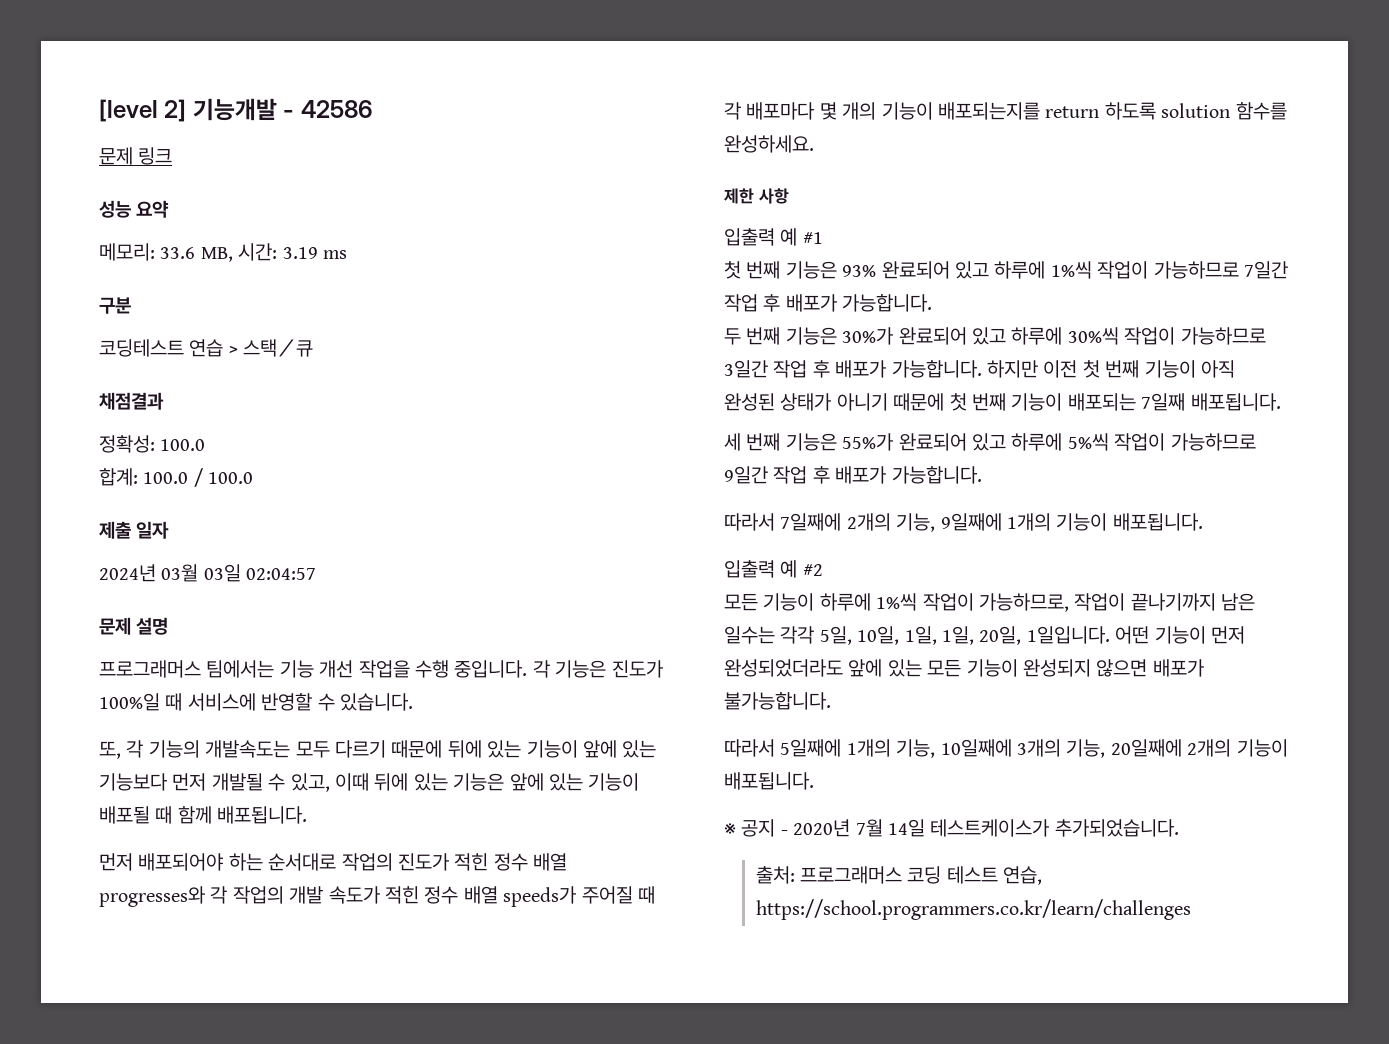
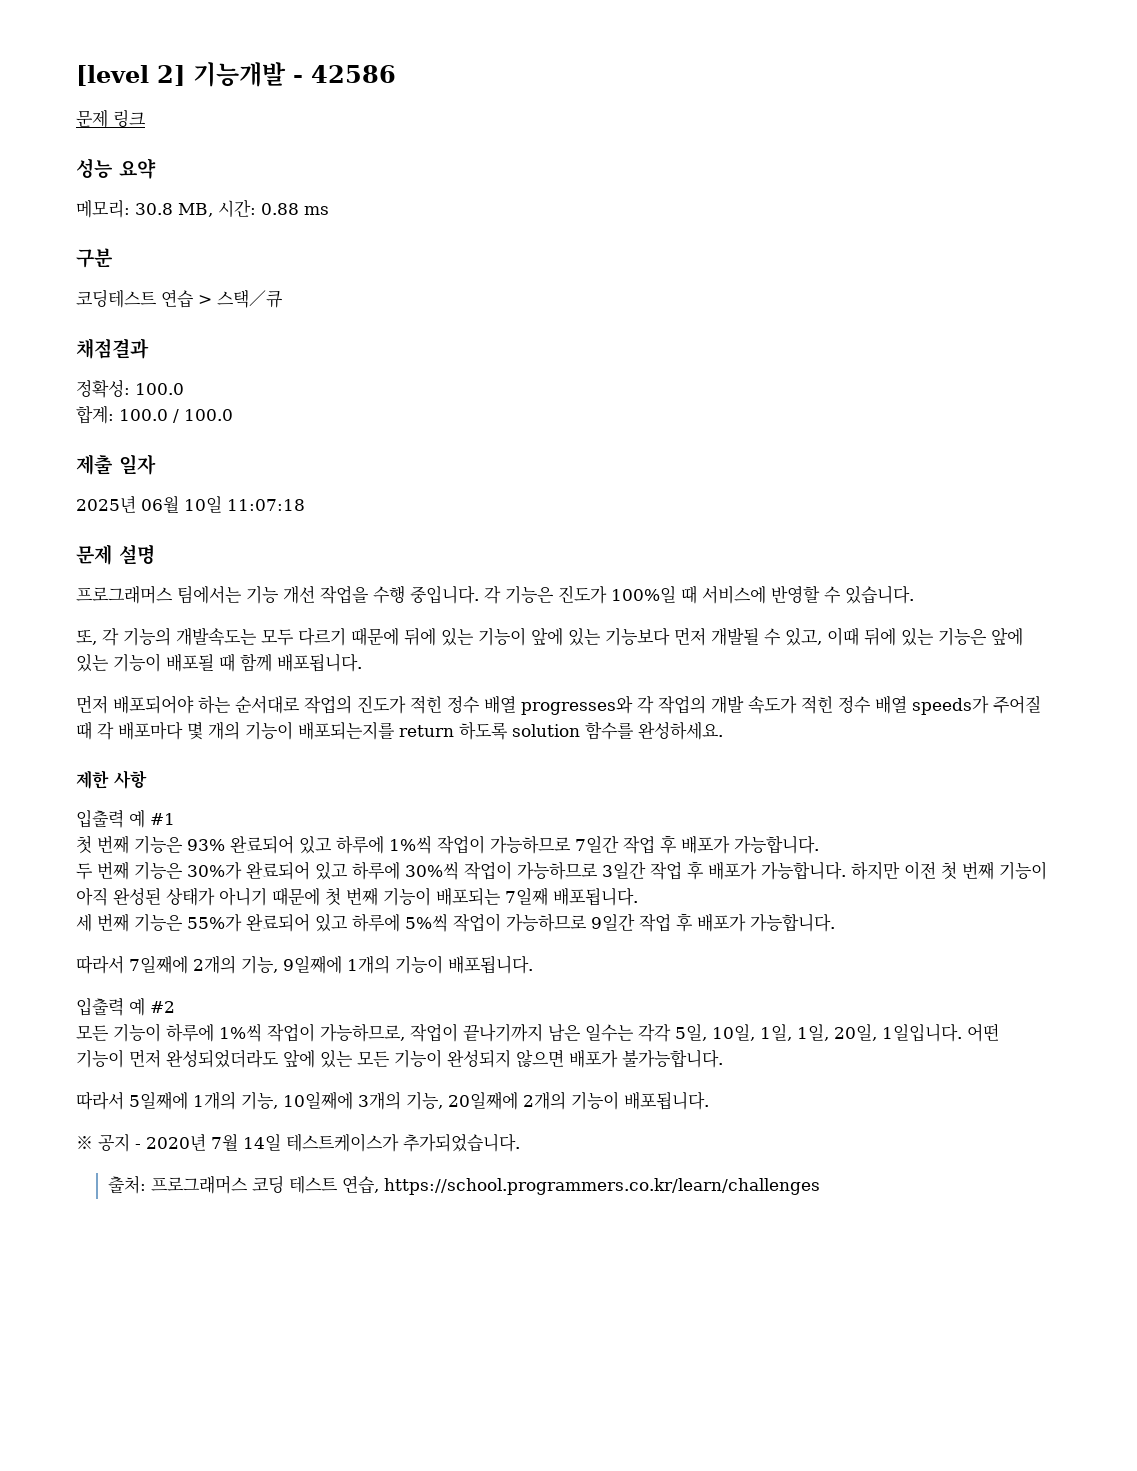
[160,247,196,259] 33.6 -> [135,203,173,215] 30.8
[282,247,318,259] 3.19 -> [261,203,299,215] 0.88
[99,564,317,582] 2024년 03월 03일 02:04:57 -> [76,496,305,513] 2025년 06월 10일 11:07:18

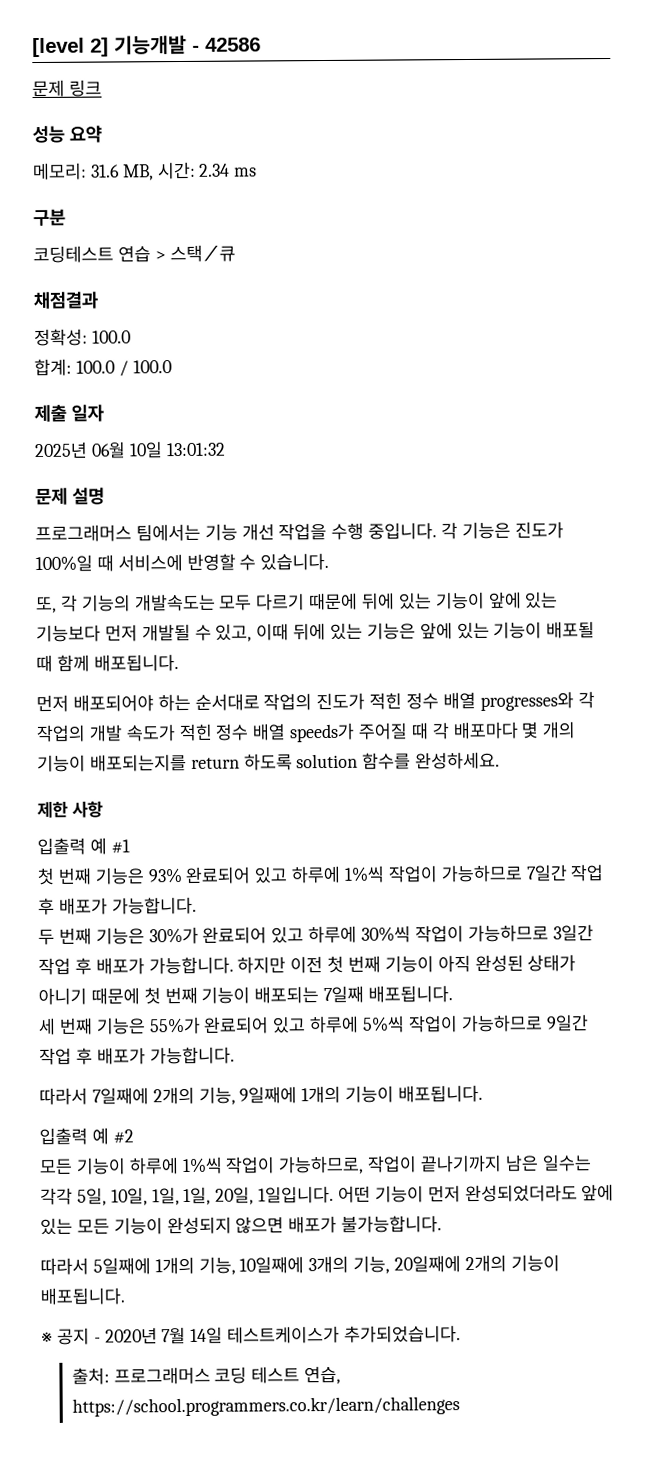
[135,203,173,215] 30.8 -> [90,164,120,178] 31.6
[261,203,299,215] 0.88 -> [199,163,231,177] 2.34
[227,499,305,511] 11:07:18 -> [165,442,226,457] 13:01:32

